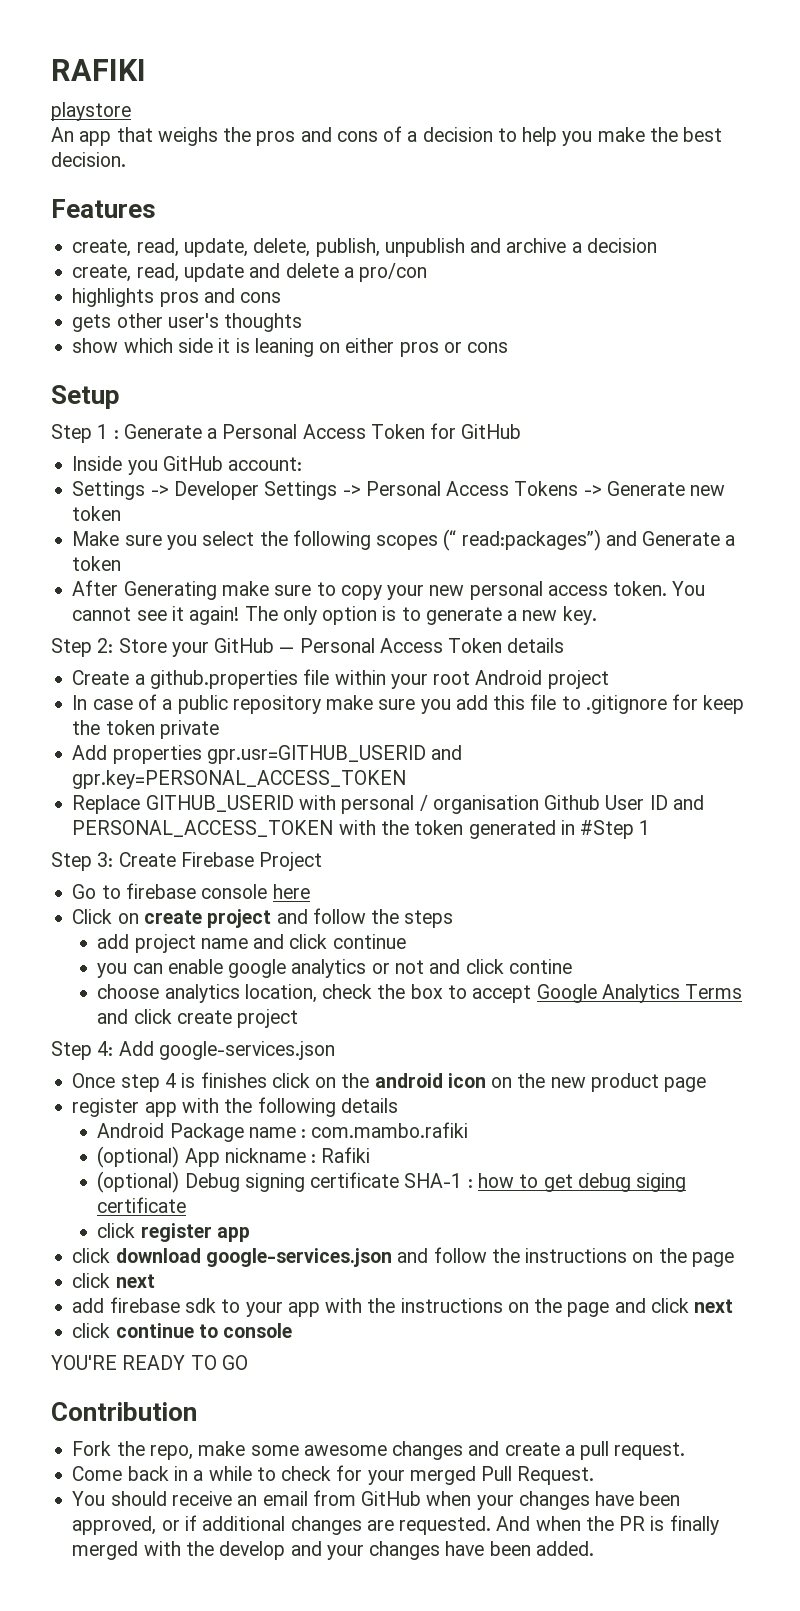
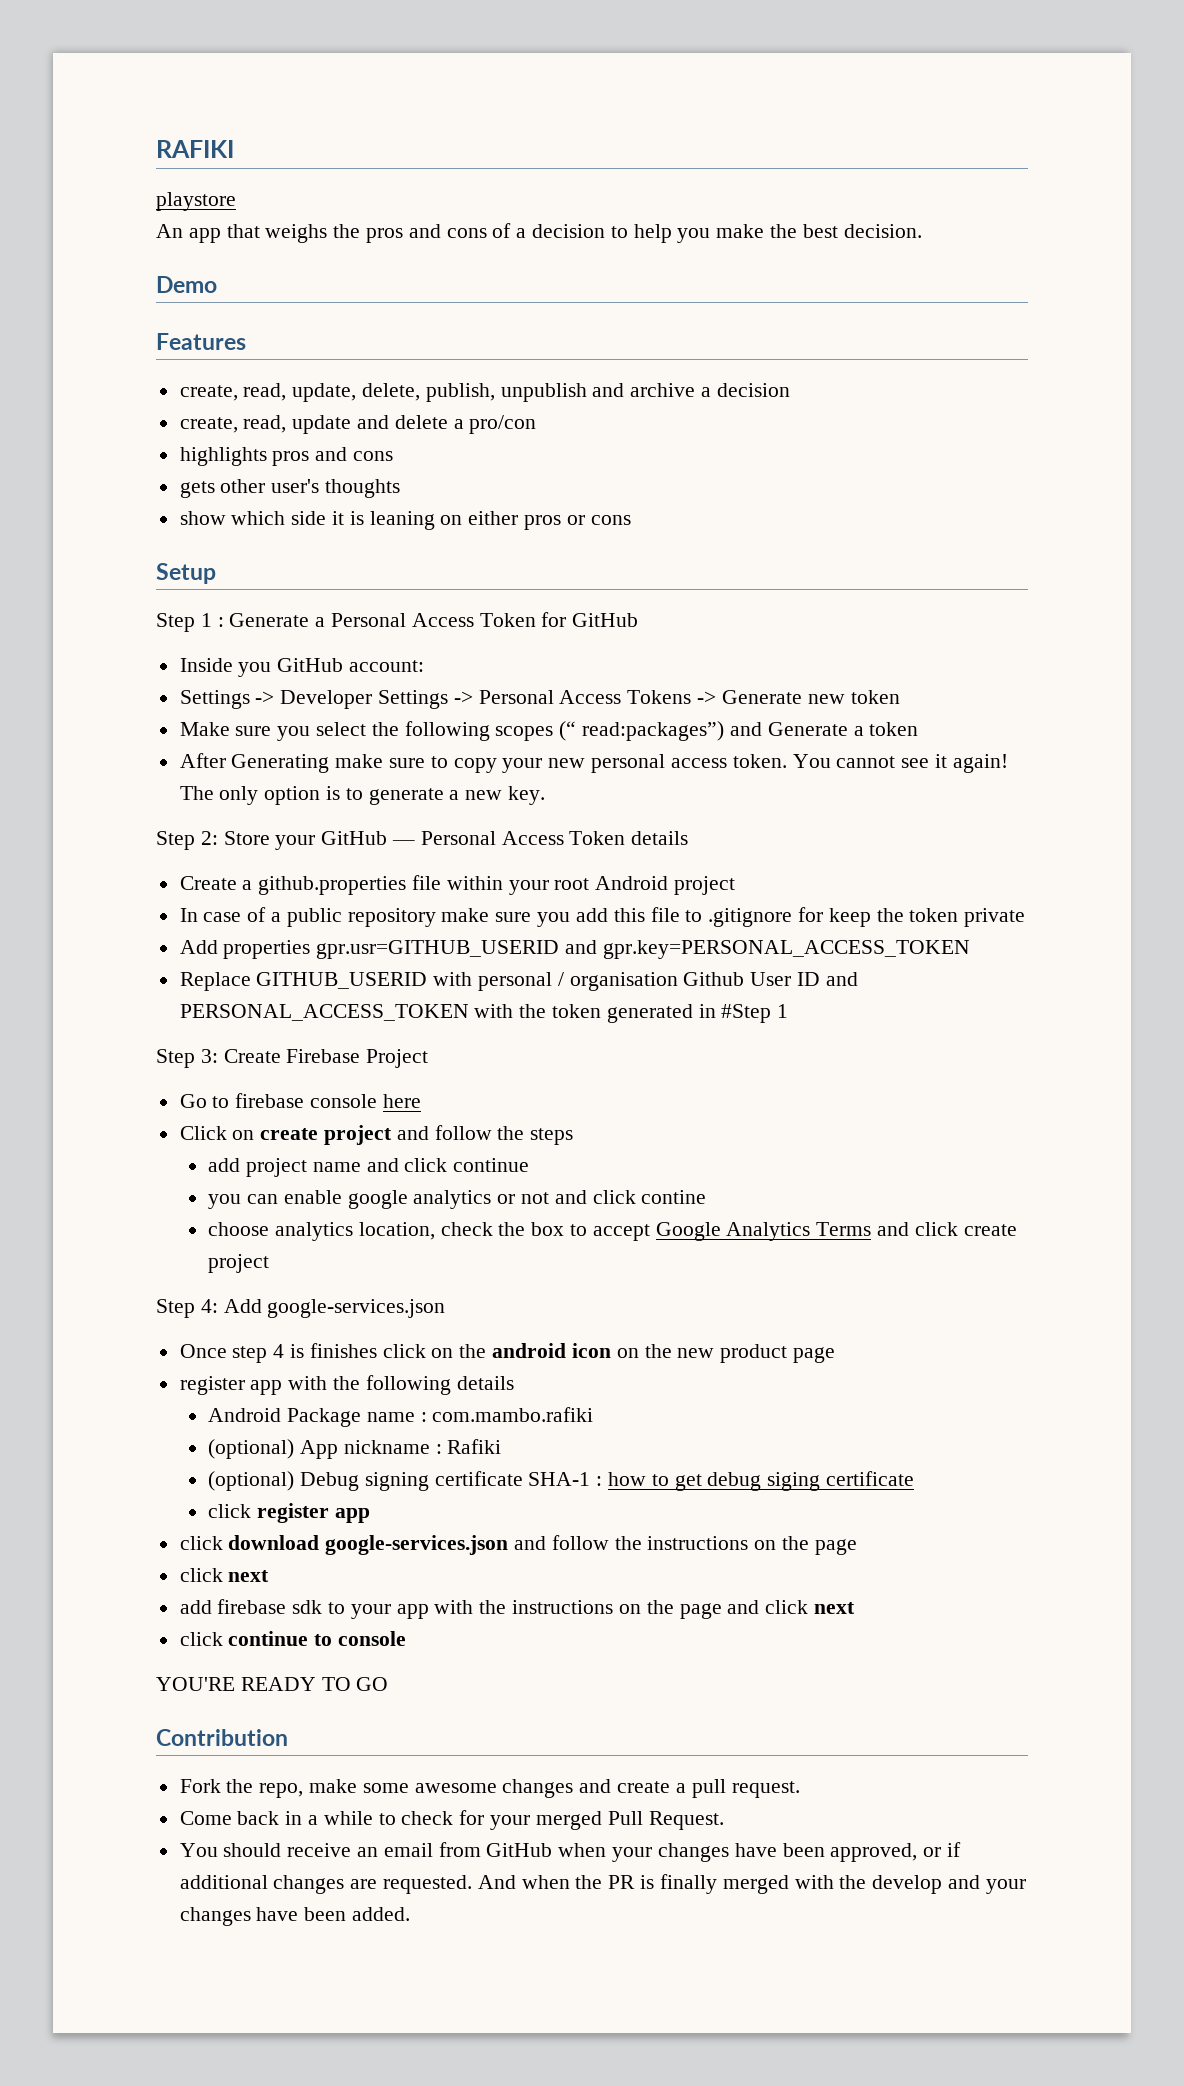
(126, 159) none -> [156,276,217,293] // Demo

